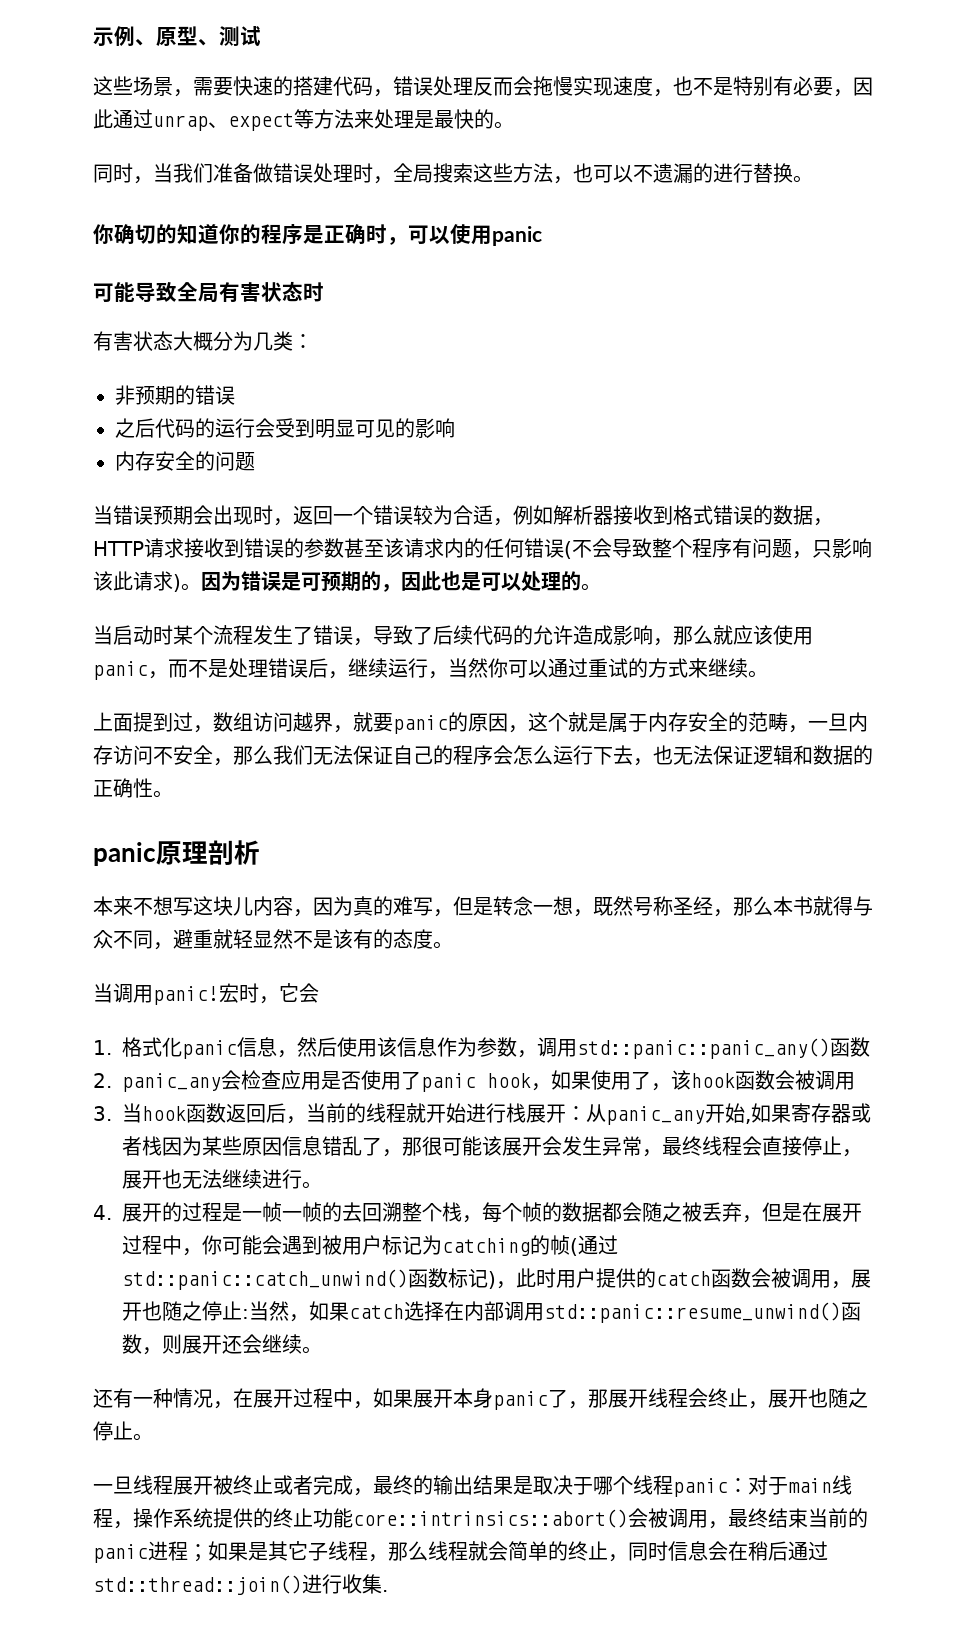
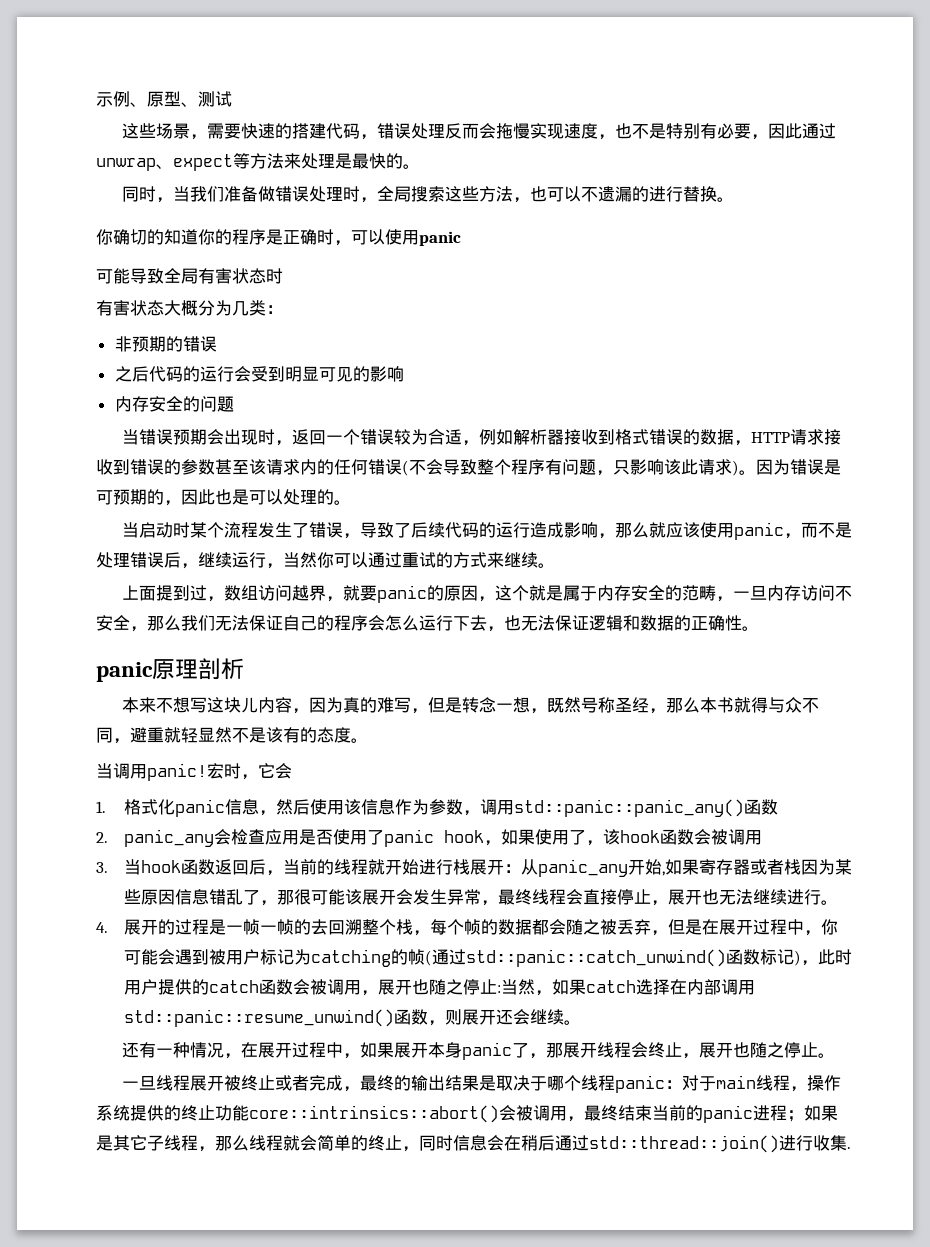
[153,115,208,131] unrap -> [96,158,156,171] unwrap
[533,625,573,645] 允许 -> [495,522,530,538] 运行

